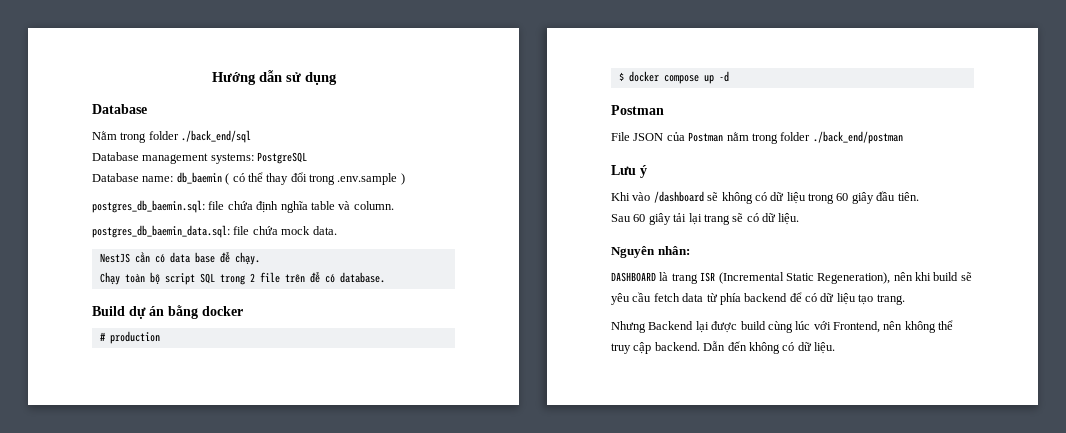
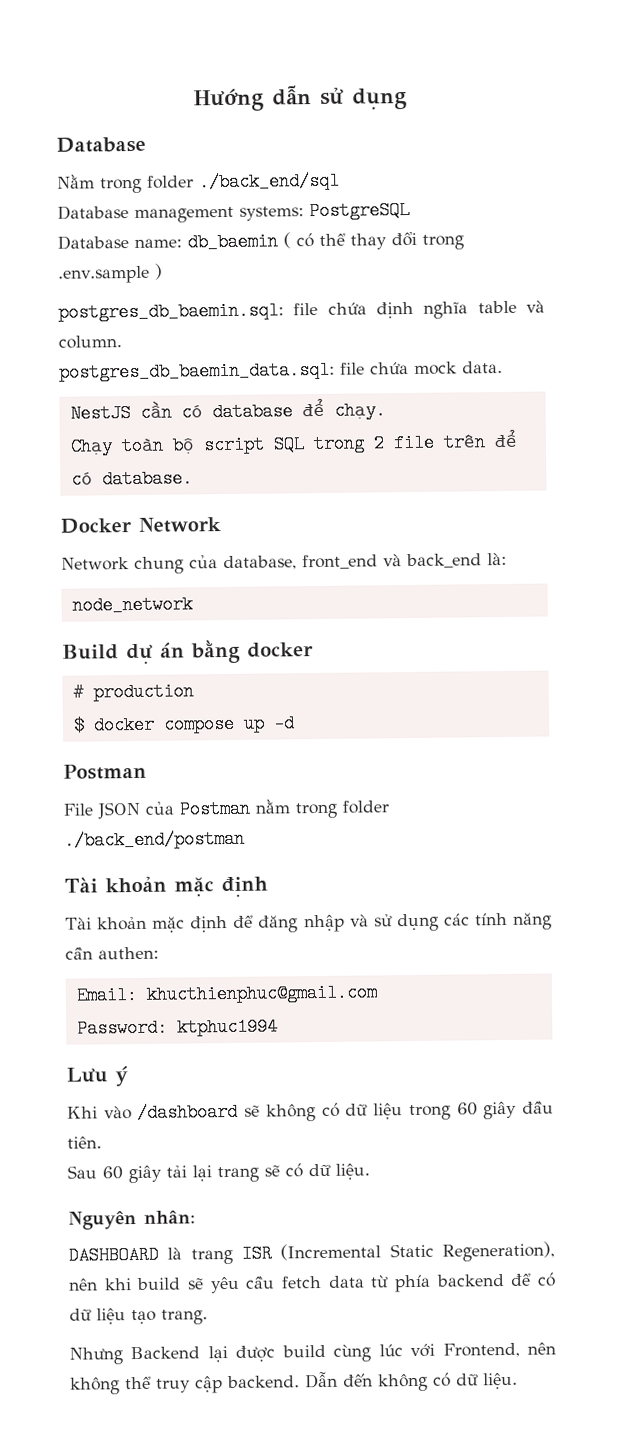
[169,252,215,263] data base -> [211,402,293,422] database
(385, 277) none -> [60,517,221,534] [61,552,507,574] [71,595,193,615] // Docker Network // Network chung của database, front_end và back_end là: // node_network
(903, 137) none -> [64,876,268,898] [65,912,552,933] [65,946,159,960] [75,983,378,1005] [76,1017,278,1038] // Tài khoản mặc định // Tài khoản mặc định để đăng nhập và sử dụng các tính năng cần authen: // Email: khucthienphuc@gmail.com // Password: ktphuc1994

